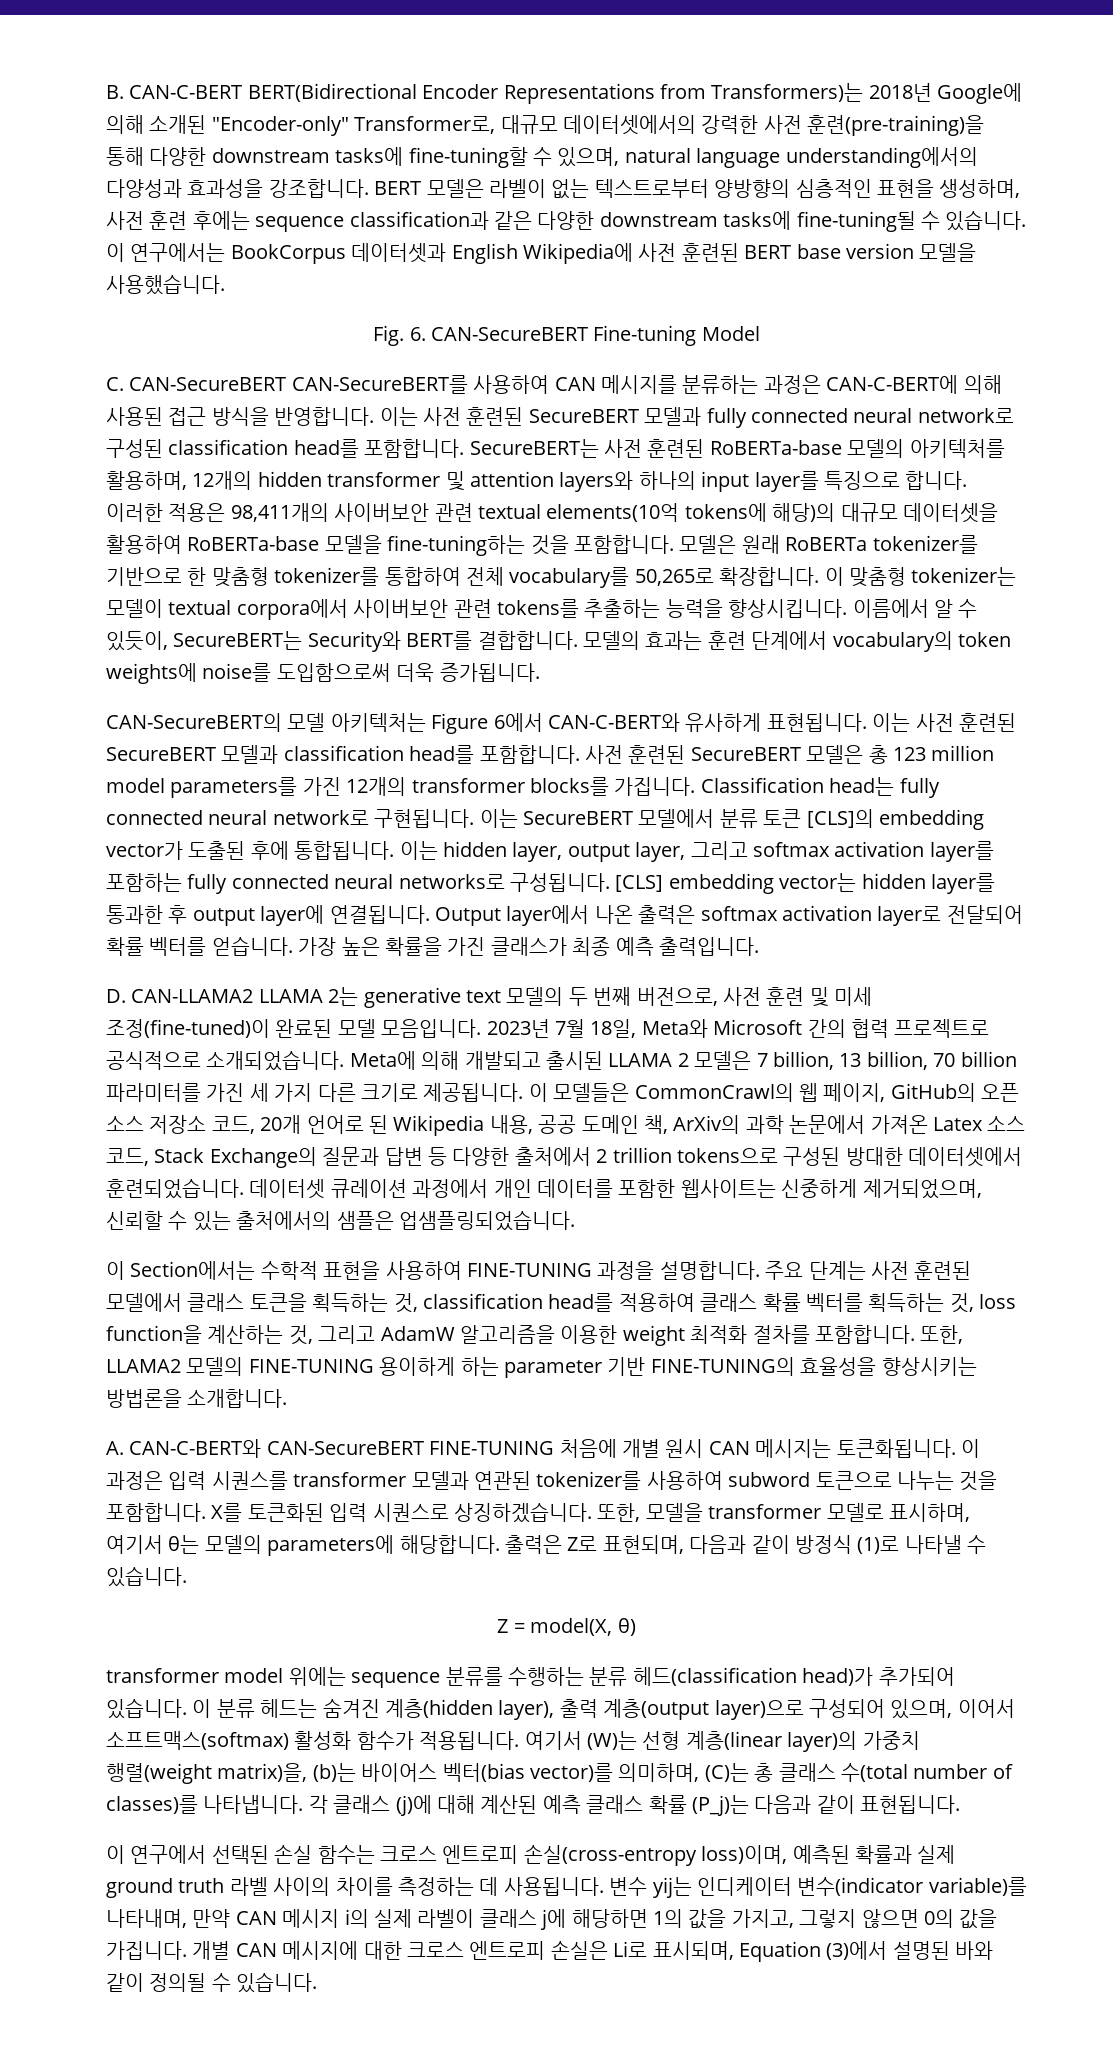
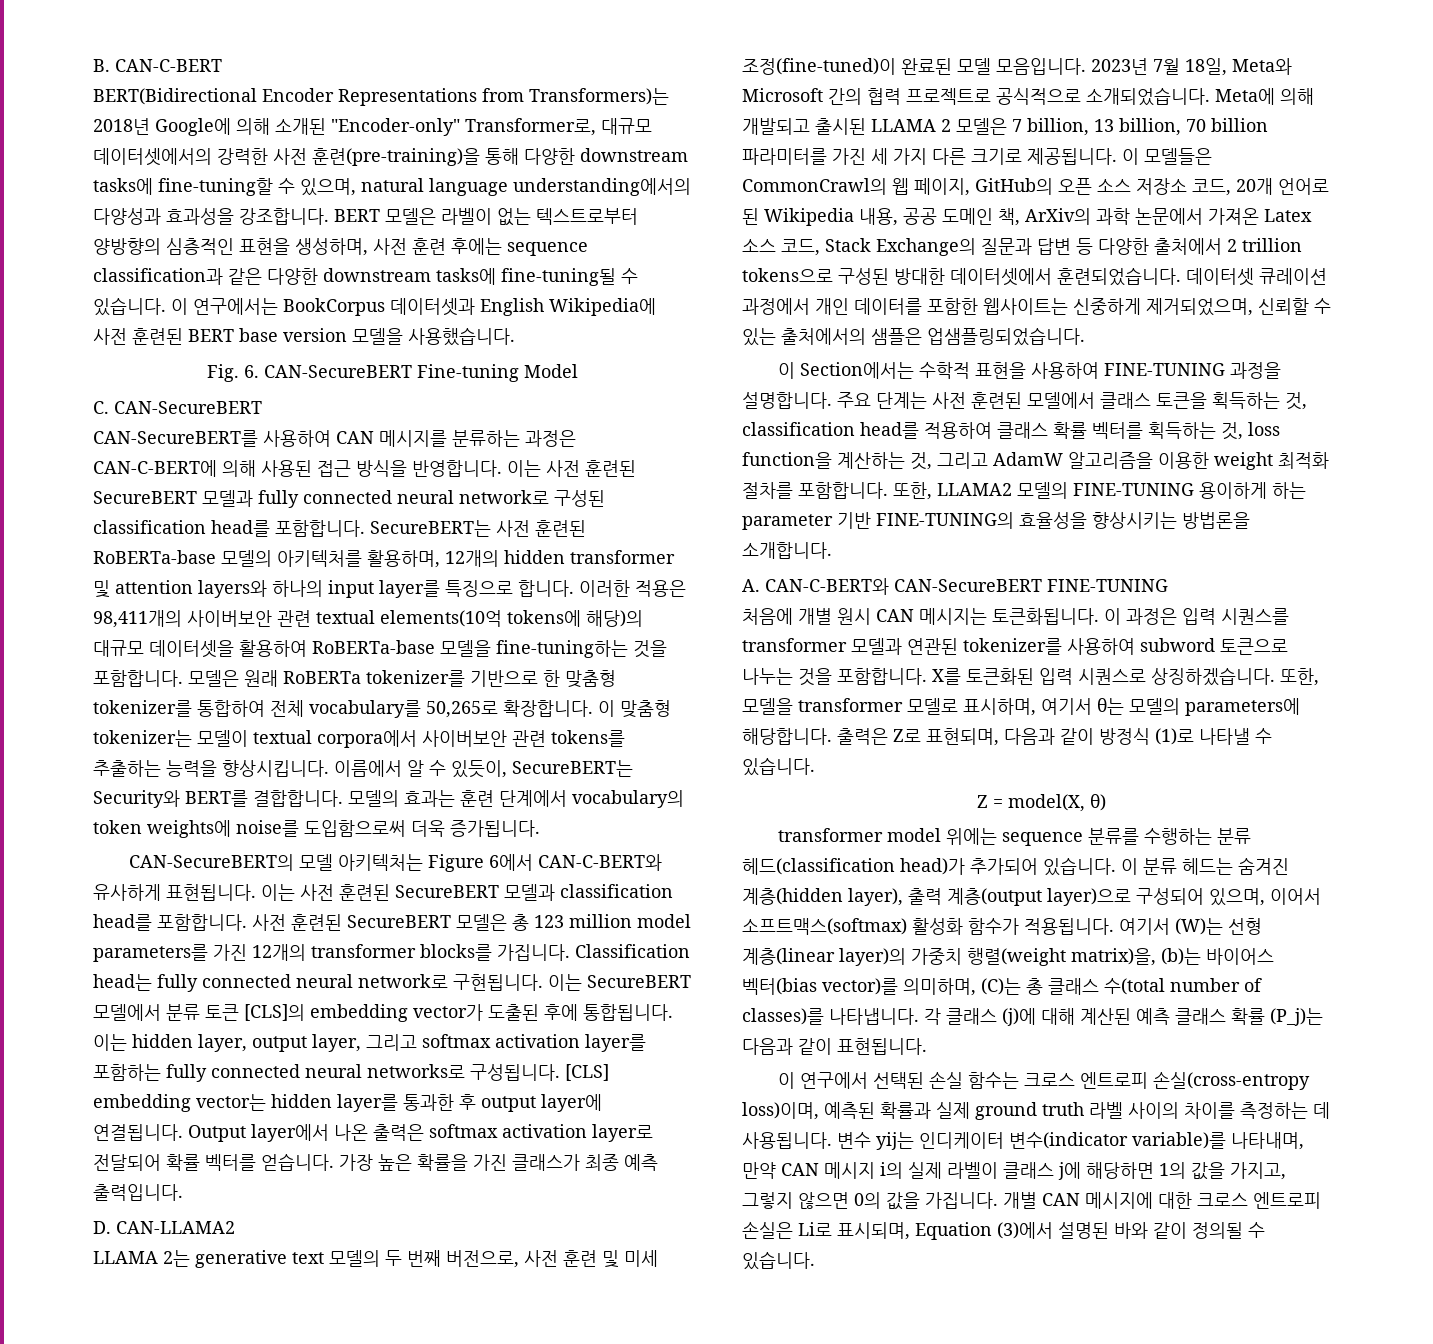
(243, 92) none -> (222, 65) //
(287, 384) none -> (262, 407) //
(254, 996) none -> (235, 1227) //
(555, 1448) none -> (1168, 585) //

